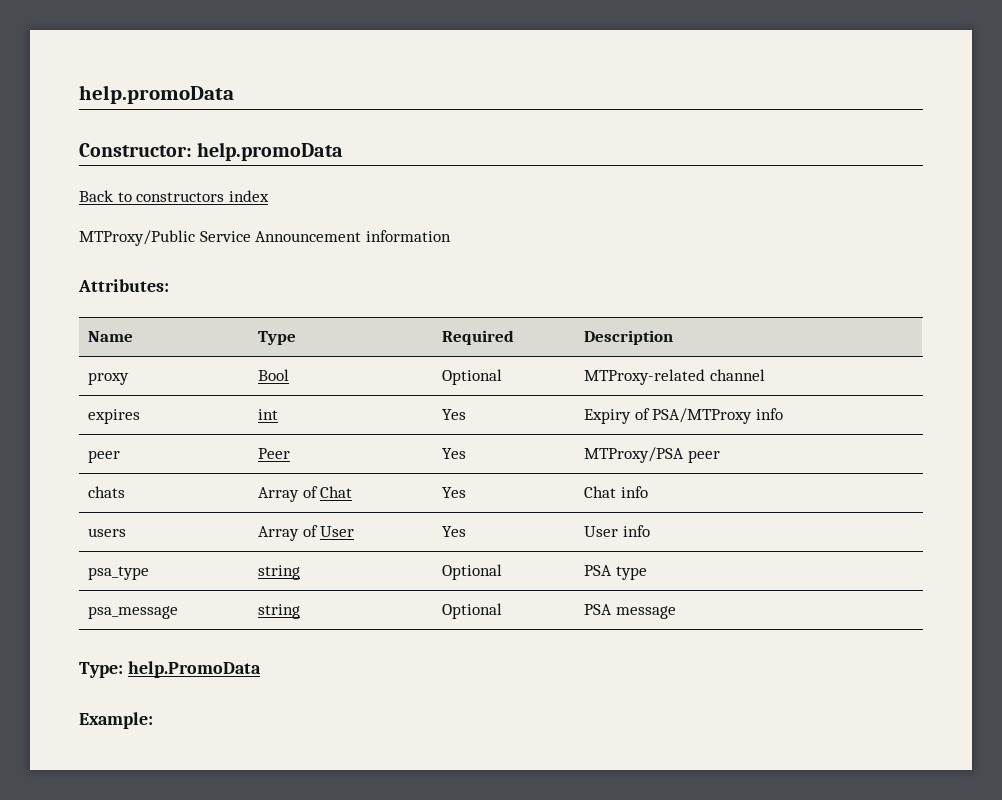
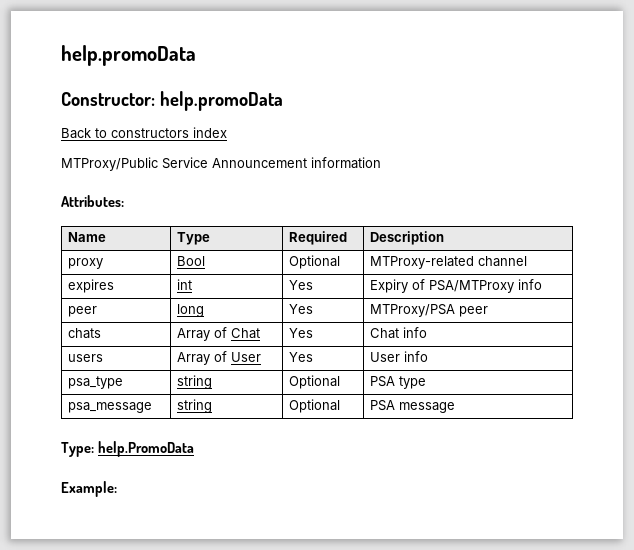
[257,448,290,459] Peer -> [177,304,205,317] long

